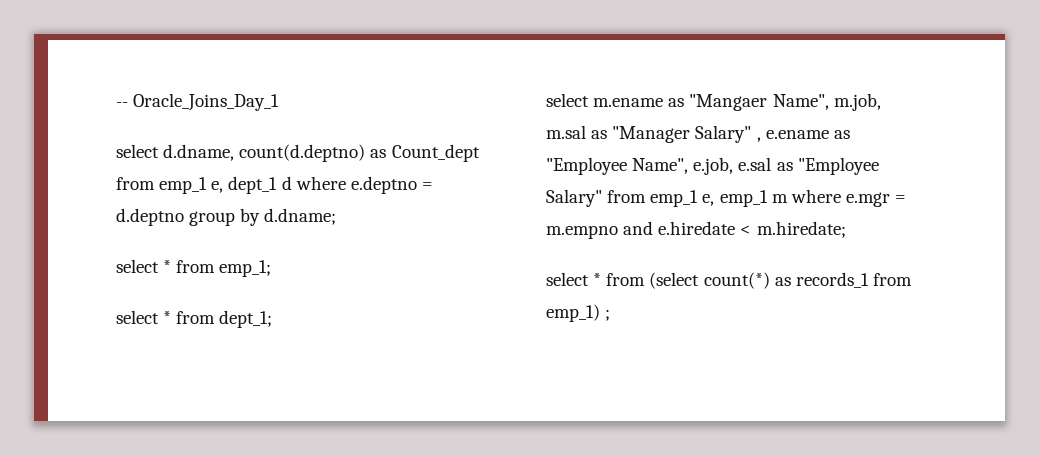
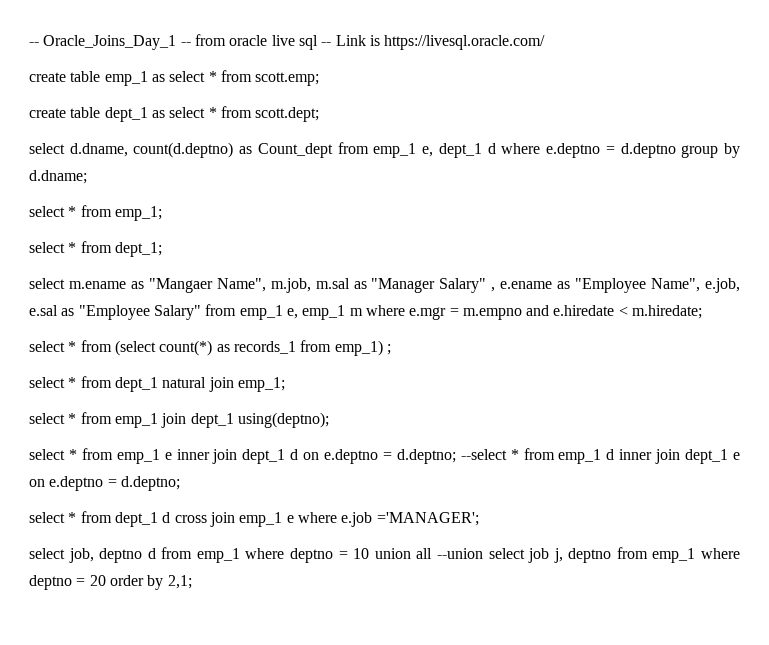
(280, 102) none -> [180,34,546,50] [29,70,320,86] [29,106,320,122] -- from oracle live sql -- Link is https://livesql.oracle.com/ // create table emp_1 as select * from scott.emp; // create table dept_1 as select * from scott.dept;
(611, 315) none -> [29,376,285,392] [29,412,329,428] [29,448,741,464] [29,476,180,491] [29,511,479,527] [29,547,740,563] [29,575,192,590] // select * from dept_1 natural join emp_1; // select * from emp_1 join dept_1 using(deptno); // select * from emp_1 e inner join dept_1 d on e.deptno = d.deptno; --select * from emp_1 d inner join dept_1 e on e.deptno = d.deptno; // select * from dept_1 d cross join emp_1 e where e.job ='MANAGER'; // select job, deptno d from emp_1 where deptno = 10 union all --union select job j, deptno from emp_1 where deptno = 20 order by 2,1;

